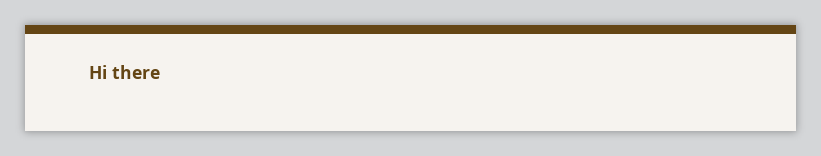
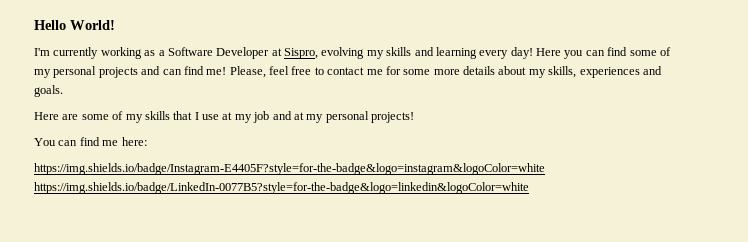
[89,65,160,79] Hi there -> [34,20,115,30] [34,47,671,59] [34,66,662,78] [34,85,63,97] [34,111,414,123] [34,137,147,146] [34,163,545,175] [34,182,529,194] Hello World! // I'm currently working as a Software Developer at Sispro, evolving my skills and learning every day! Here you can find some of my personal projects and can find me! Please, feel free to contact me for some more details about my skills, experiences and goals. // Here are some of my skills that I use at my job and at my personal projects! // You can find me here: // https://img.shields.io/badge/Instagram-E4405F?style=for-the-badge&logo=instagram&logoColor=white https://img.shields.io/badge/LinkedIn-0077B5?style=for-the-badge&logo=linkedin&logoColor=white

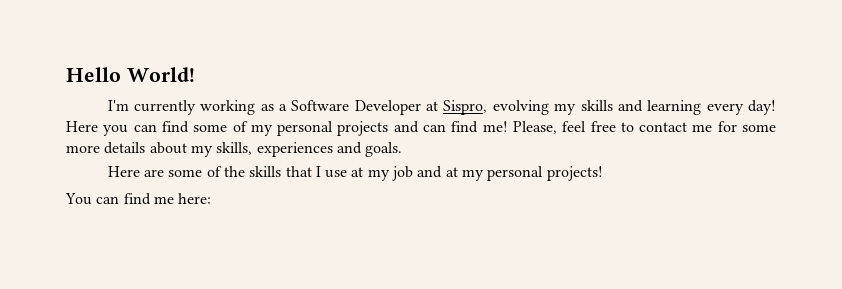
[125,114,143,123] my -> [223,166,245,177] the
[34,163,545,175] [34,182,529,194] // https://img.shields.io/badge/Instagram-E4405F?style=for-the-badge&logo=instagram&logoColor=white https://img.shields.io/badge/LinkedIn-0077B5?style=for-the-badge&logo=linkedin&logoColor=white -> (212, 198) none

